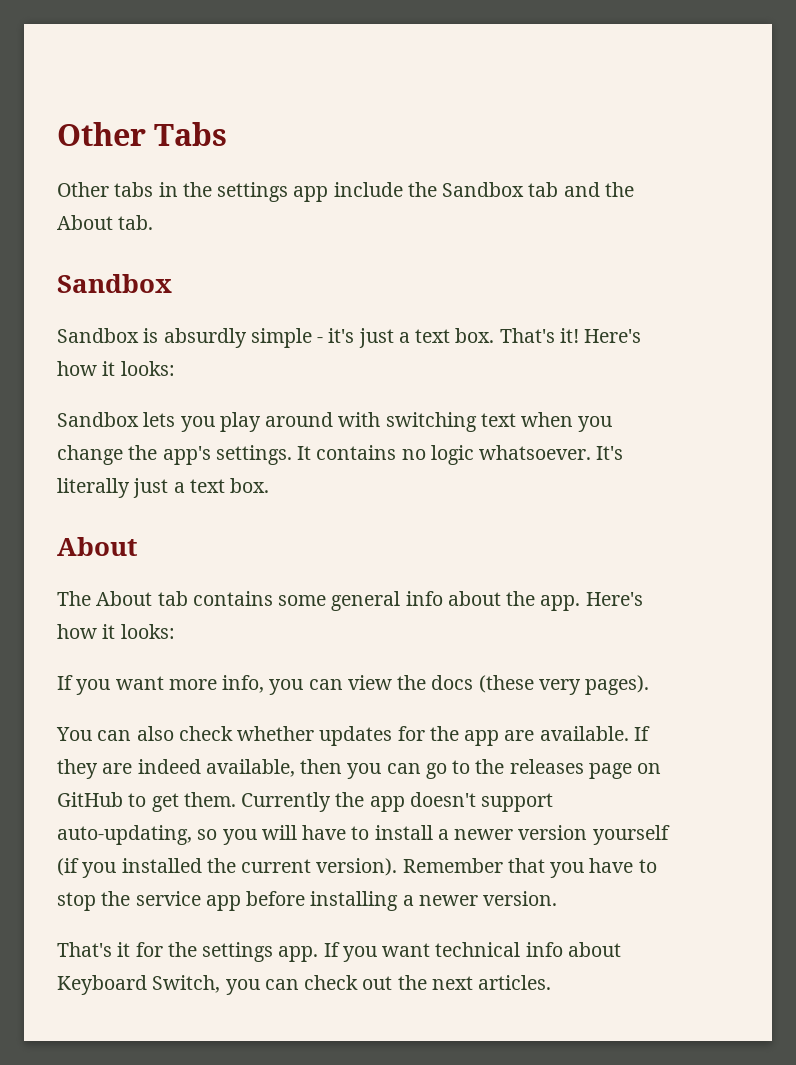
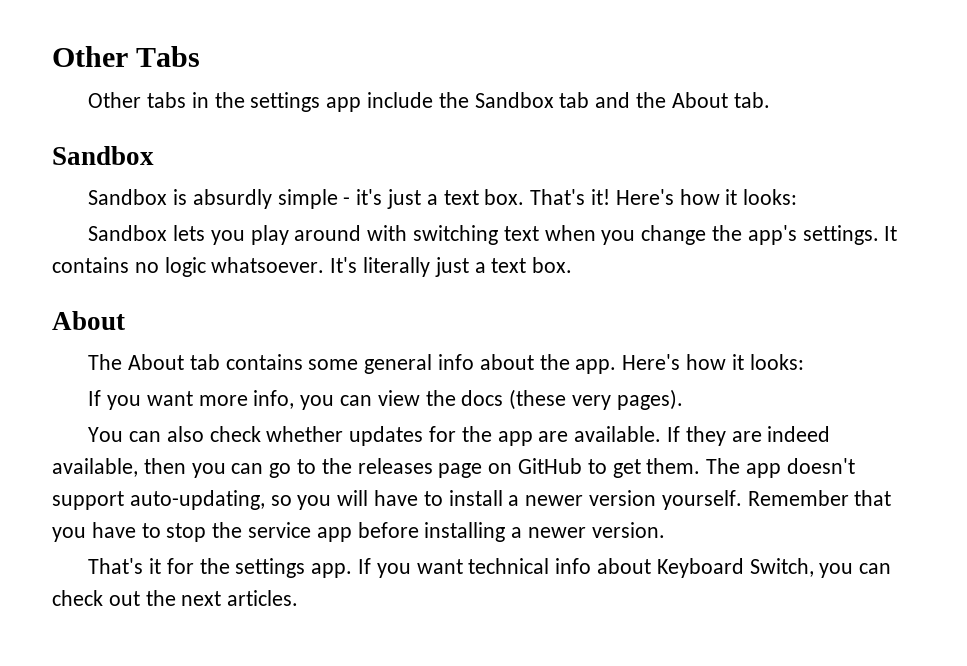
[241,792,365,812] Currently the -> [706,458,741,474] The
[592,825,670,845] [57,858,398,878] yourself (if you installed the current version). -> [661,490,742,510] yourself.

